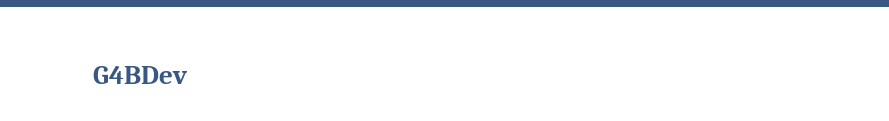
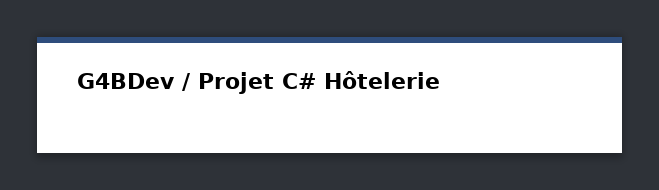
(188, 75) none -> [182,71,440,94] / Projet C# Hôtelerie

